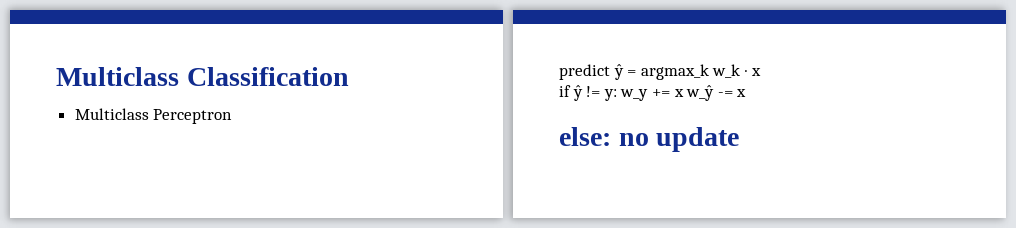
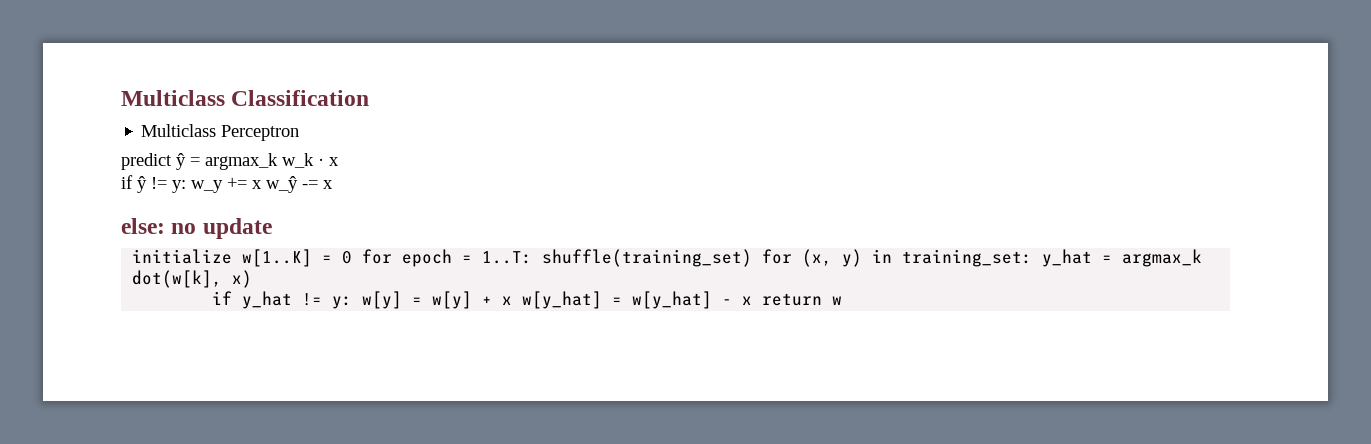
(740, 139) none -> [132,249,1203,267] [132,270,253,288] [212,291,843,309] // initialize w[1..K] = 0 for epoch = 1..T: shuffle(training_set) for (x, y) in training_set: y_hat = argmax_k dot(w[k], x) // if y_hat != y: w[y] = w[y] + x w[y_hat] = w[y_hat] - x return w

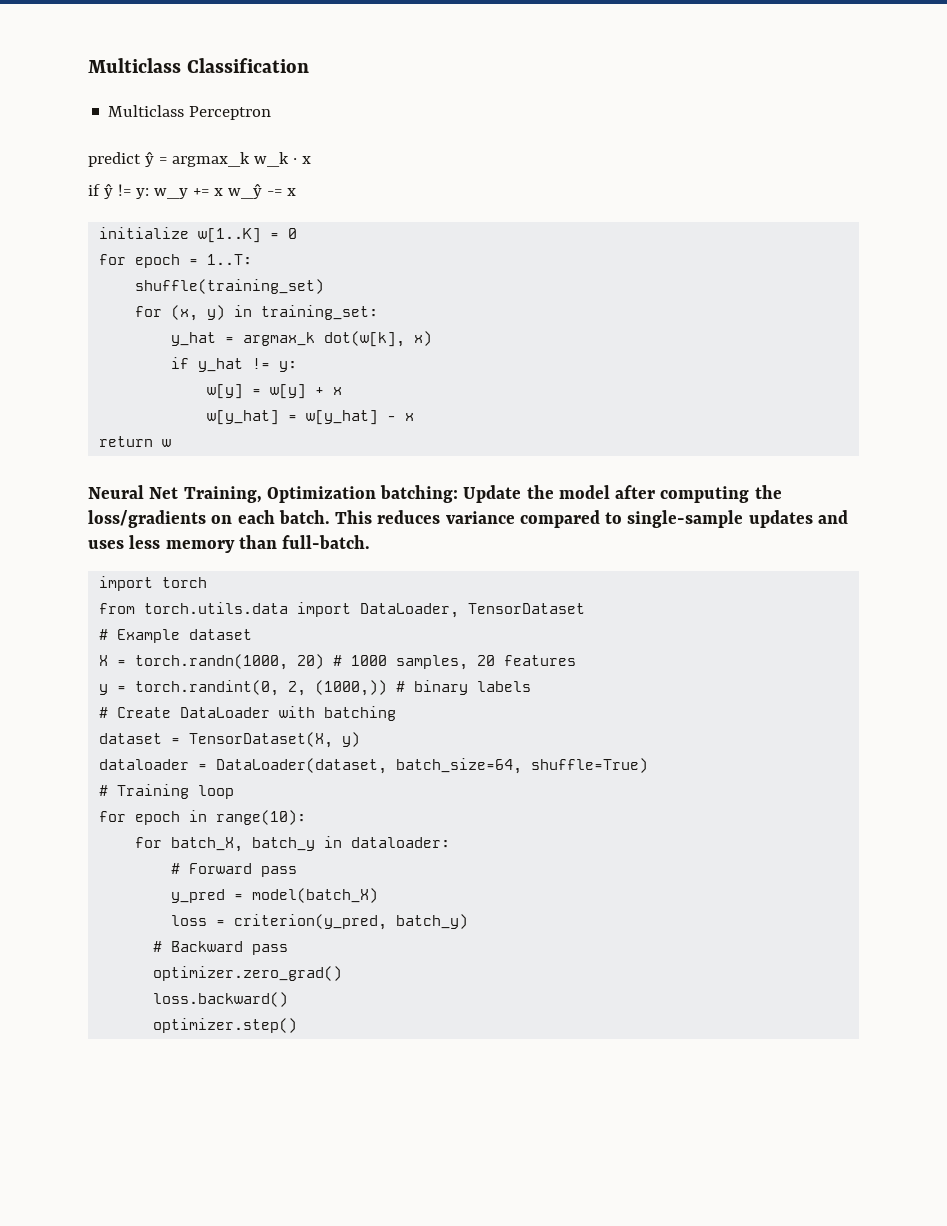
[121,218,272,239] // else: no update -> (296, 192) none
(353, 257) none -> (298, 233) //
(533, 257) none -> (253, 259) //
(753, 258) none -> (325, 286) //
(1033, 258) none -> (379, 312) //
(353, 302) none -> (298, 366) //
(513, 300) none -> (343, 391) //
(753, 300) none -> (415, 417) //
(843, 300) none -> [88,485,782,503] [88,510,848,528] [88,535,371,553] [99,576,208,591] [99,602,586,618] [99,629,253,643] [99,654,577,670] [99,680,532,696] [99,706,397,721] [99,732,361,748] [99,758,649,774] [99,784,235,799] [99,810,307,825] [135,836,451,852] [171,863,298,877] [171,888,379,903] [171,914,469,930] [153,941,289,955] [153,966,343,981] [153,992,289,1007] [153,1018,298,1033] // Neural Net Training, Optimization batching: Update the model after computing the loss/gradients on each batch. This reduces variance compared to single-sample updates and uses less memory than full-batch. // import torch // from torch.utils.data import DataLoader, TensorDataset // # Example dataset // X = torch.randn(1000, 20) # 1000 samples, 20 features // y = torch.randint(0, 2, (1000,)) # binary labels // # Create DataLoader with batching // dataset = TensorDataset(X, y) // dataloader = DataLoader(dataset, batch_size=64, shuffle=True) // # Training loop // for epoch in range(10): // for batch_X, batch_y in dataloader: // # Forward pass // y_pred = model(batch_X) // loss = criterion(y_pred, batch_y) // # Backward pass // optimizer.zero_grad() // loss.backward() // optimizer.step()

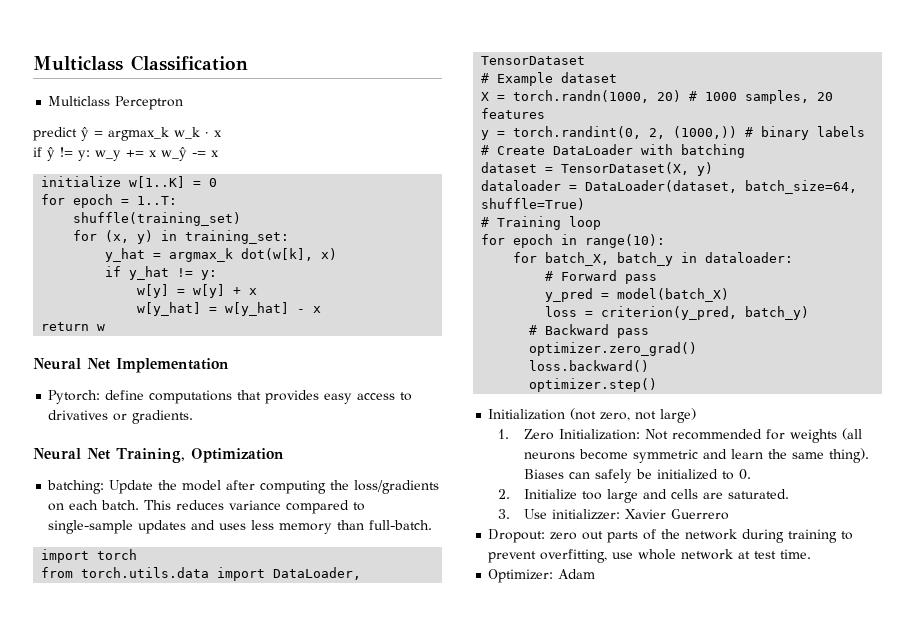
(172, 443) none -> [33,358,229,373] [48,390,413,404] [48,410,194,424] // Neural Net Implementation // Pytorch: define computations that provides easy access to drivatives or gradients.
(376, 494) none -> (284, 455) //
(298, 1025) none -> [488,408,697,423] [498,428,862,443] [523,448,869,463] [523,469,751,483] [498,489,789,503] [498,509,729,520] [488,529,854,543] [488,549,812,563] [488,569,596,583] // Initialization (not zero, not large) // 1. Zero Initialization: Not recommended for weights (all neurons become symmetric and learn the same thing). Biases can safely be initialized to 0. // 2. Initialize too large and cells are saturated. // 3. Use initializzer: Xavier Guerrero // Dropout: zero out parts of the network during training to prevent overfitting, use whole network at test time. // Optimizer: Adam

